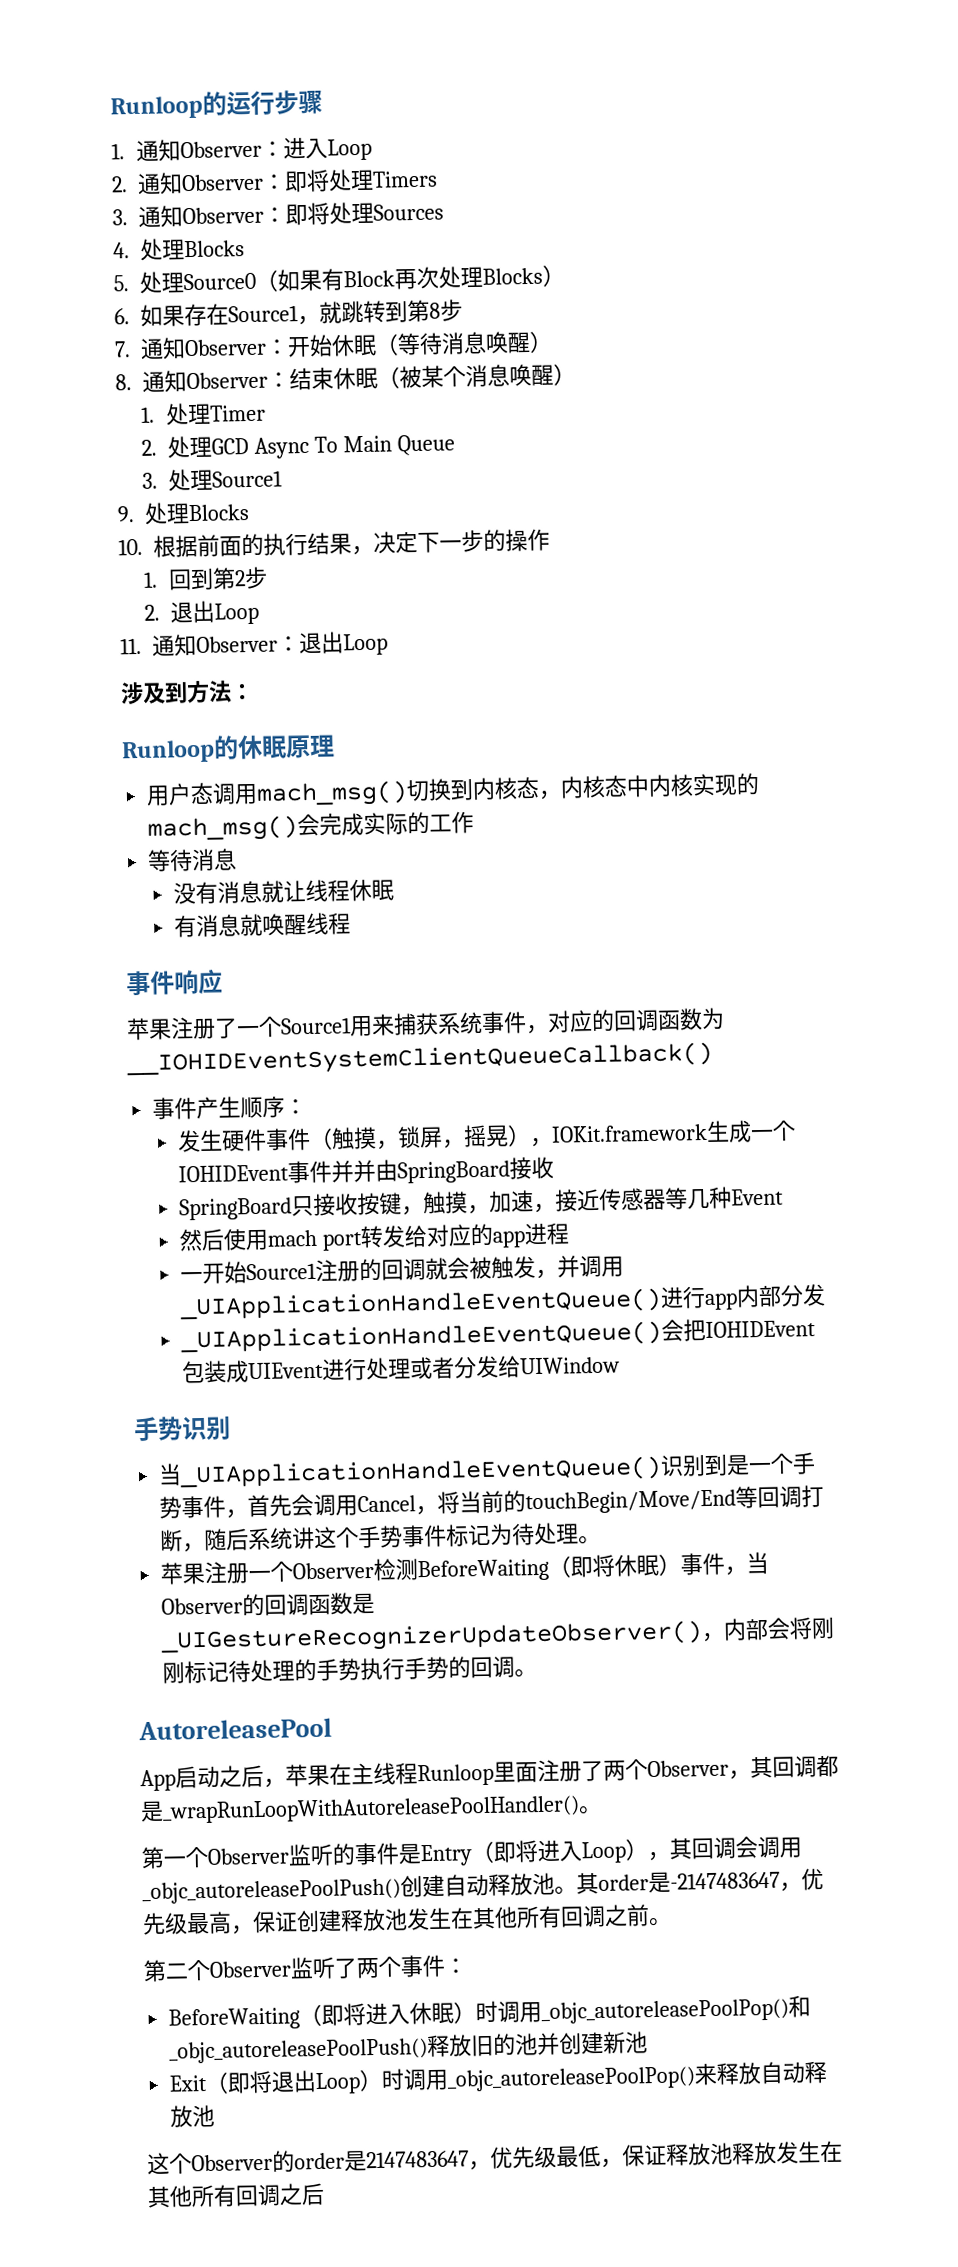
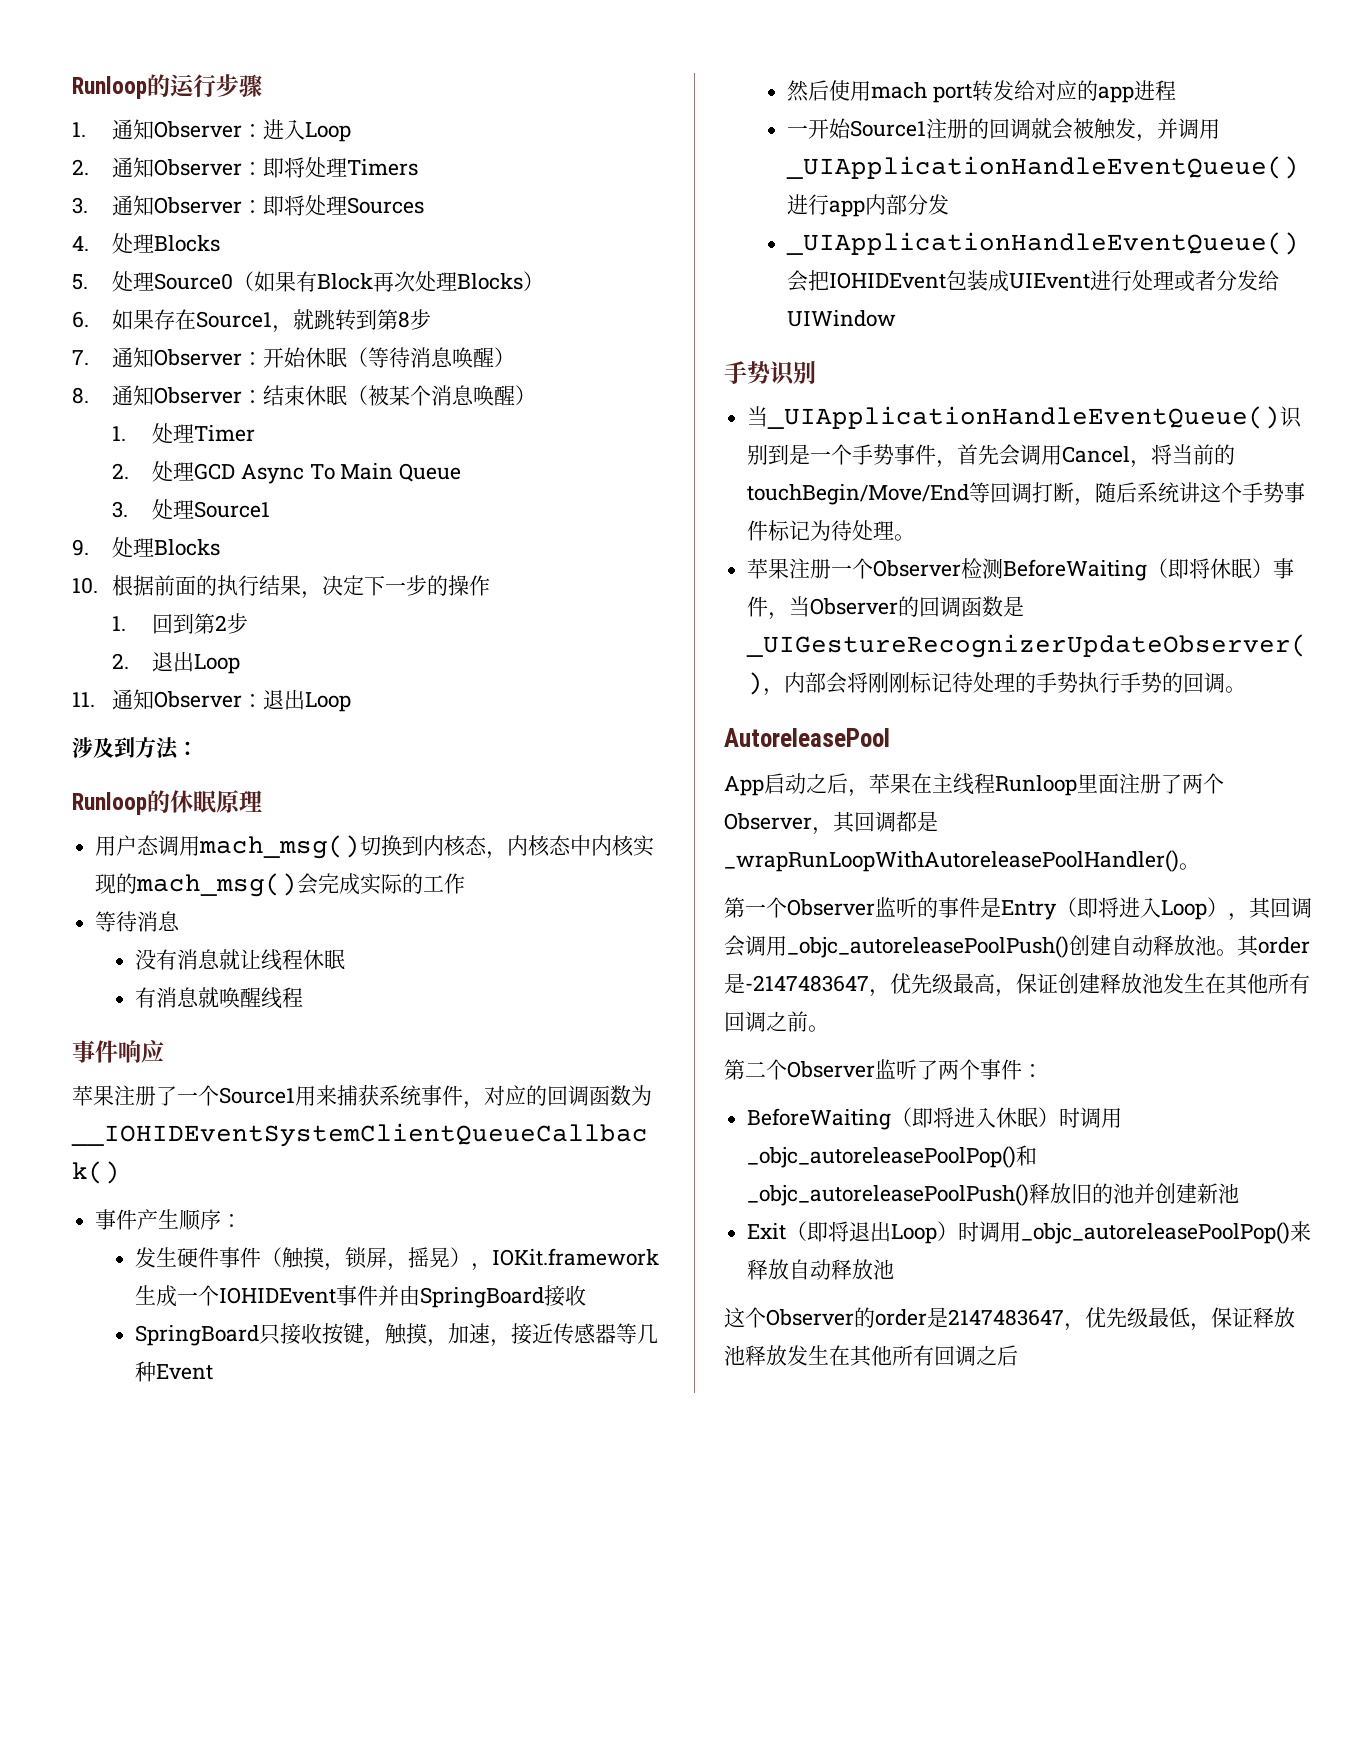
[352,1159,376,1183] 并 -> (400, 1295) none

